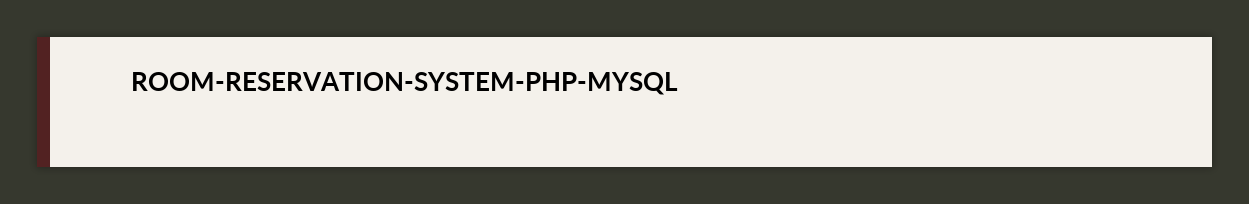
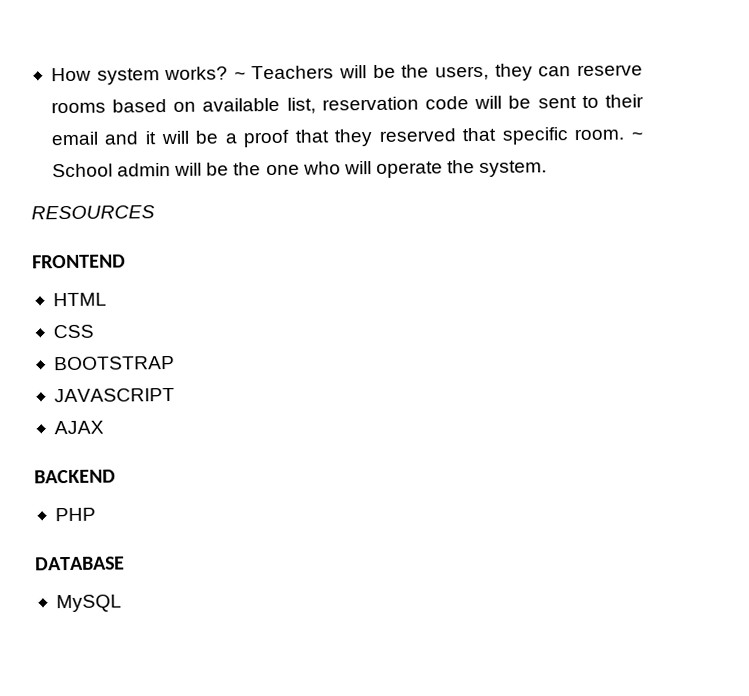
[131,72,678,95] ROOM-RESERVATION-SYSTEM-PHP-MYSQL -> [50,63,643,85] [50,94,644,114] [50,127,644,148] [51,160,548,178] [31,205,155,220] [32,254,126,269] [52,292,107,307] [52,324,94,339] [53,355,175,371] [53,387,175,403] [53,420,104,435] [34,469,116,484] [54,507,96,522] [35,556,125,571] [55,594,122,613] How system works? ~ Teachers will be the users, they can reserve rooms based on available list, reservation code will be sent to their email and it will be a proof that they reserved that specific room. ~ School admin will be the one who will operate the system. // RESOURCES // FRONTEND // HTML // CSS // BOOTSTRAP // JAVASCRIPT // AJAX // BACKEND // PHP // DATABASE // MySQL

